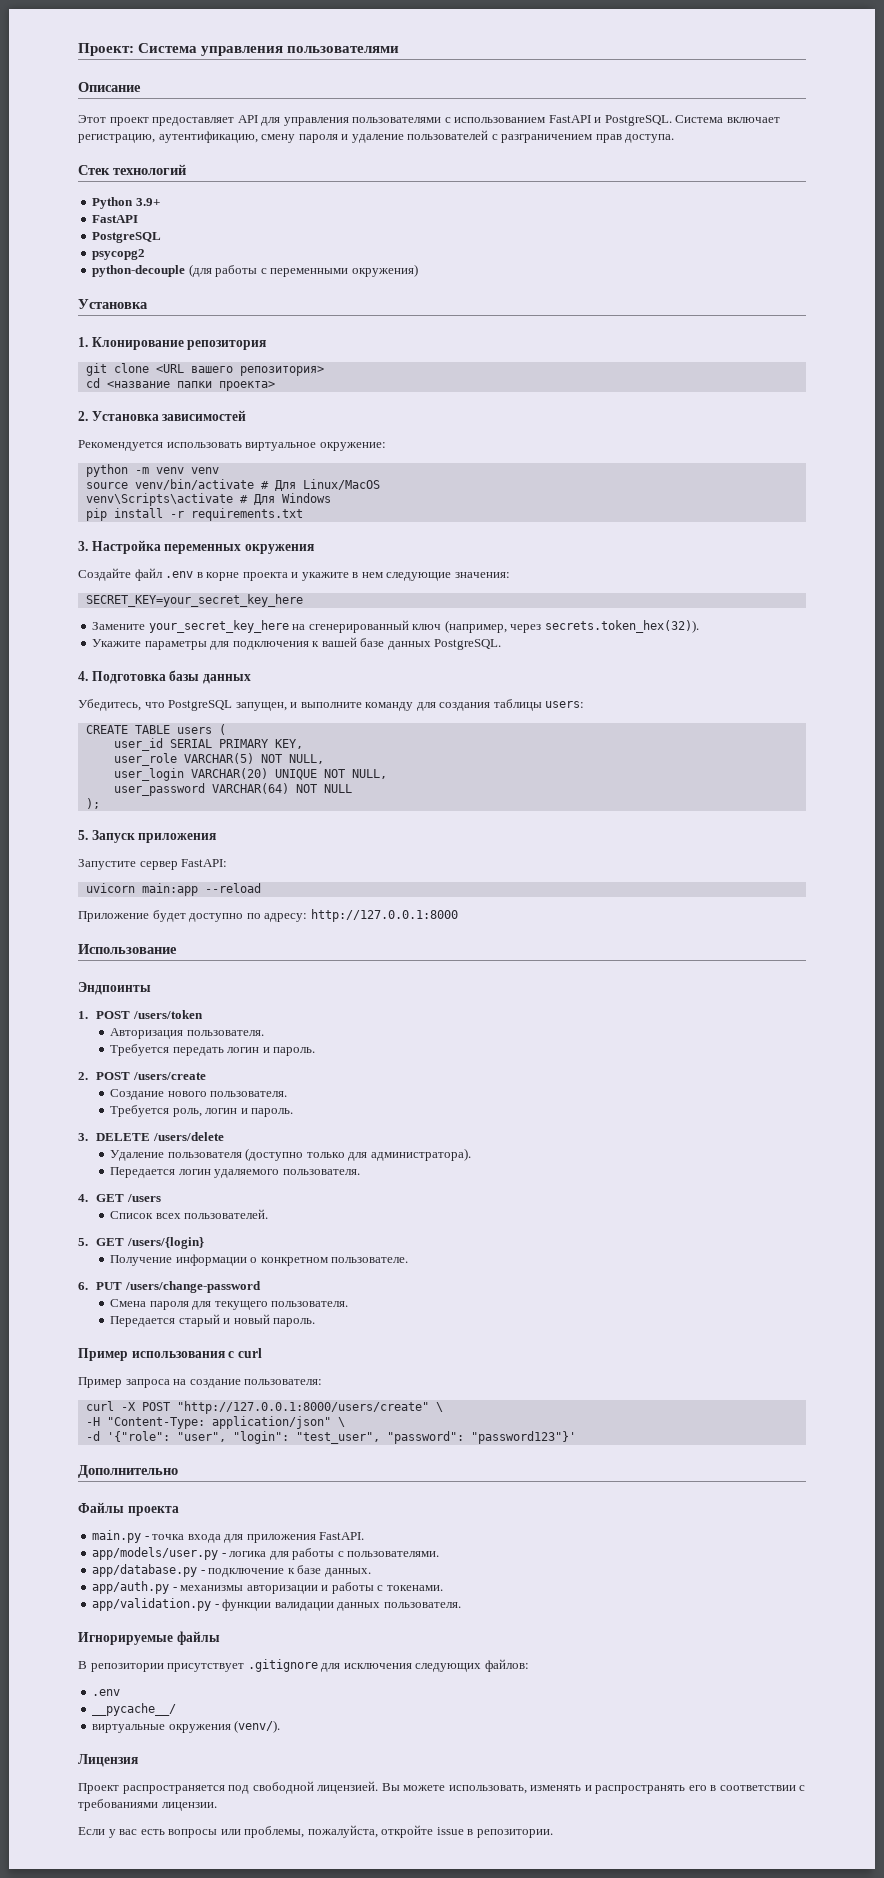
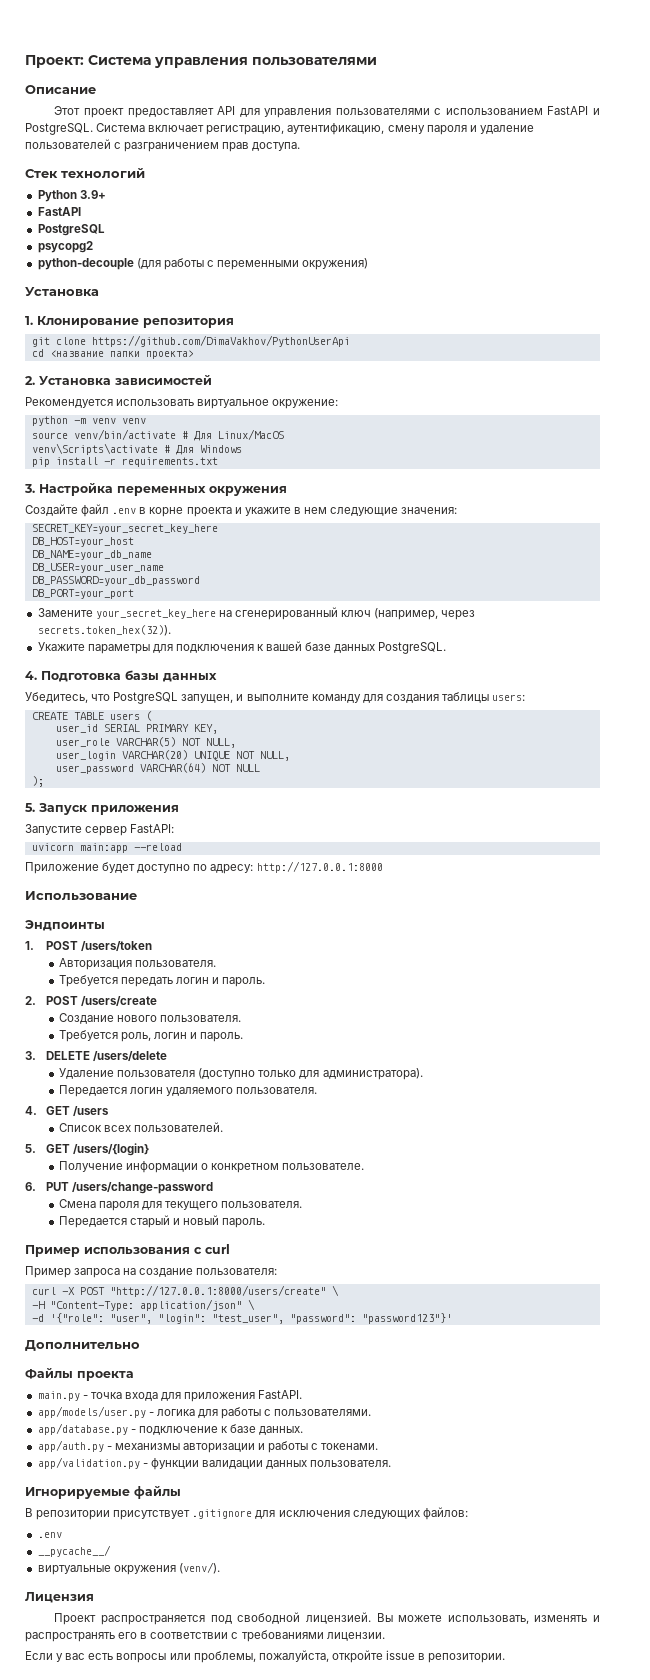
[155,364,324,376] <URL вашего репозитория> -> [91,335,350,347] https://github.com/DimaVakhov/PythonUserApi
(303, 600) none -> [31,537,134,547] [31,550,152,560] [31,563,164,573] [31,576,200,586] [31,589,134,599] // DB_HOST=your_host // DB_NAME=your_db_name // DB_USER=your_user_name // DB_PASSWORD=your_db_password // DB_PORT=your_port

